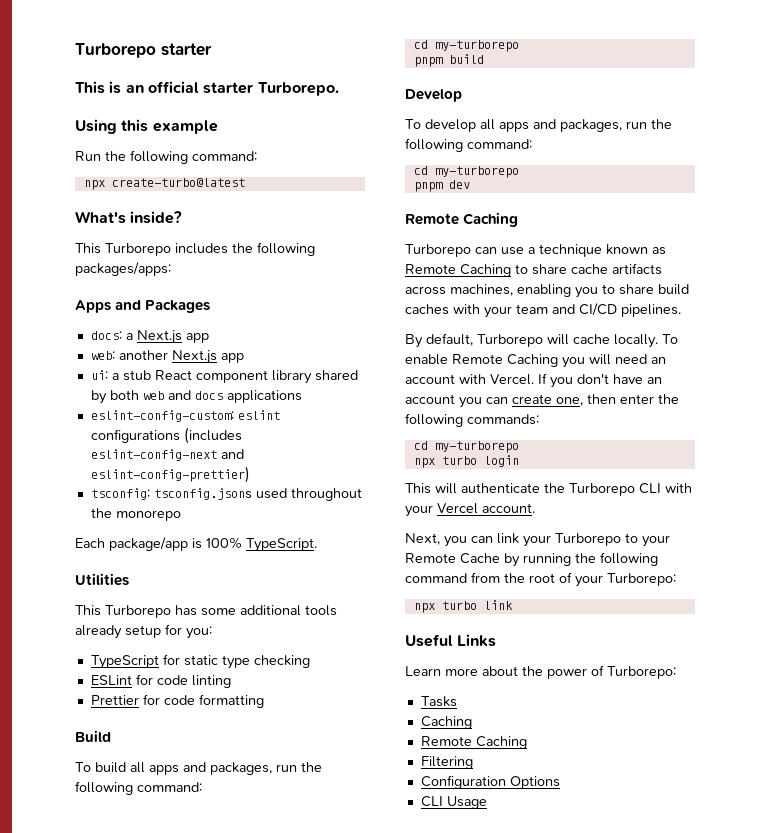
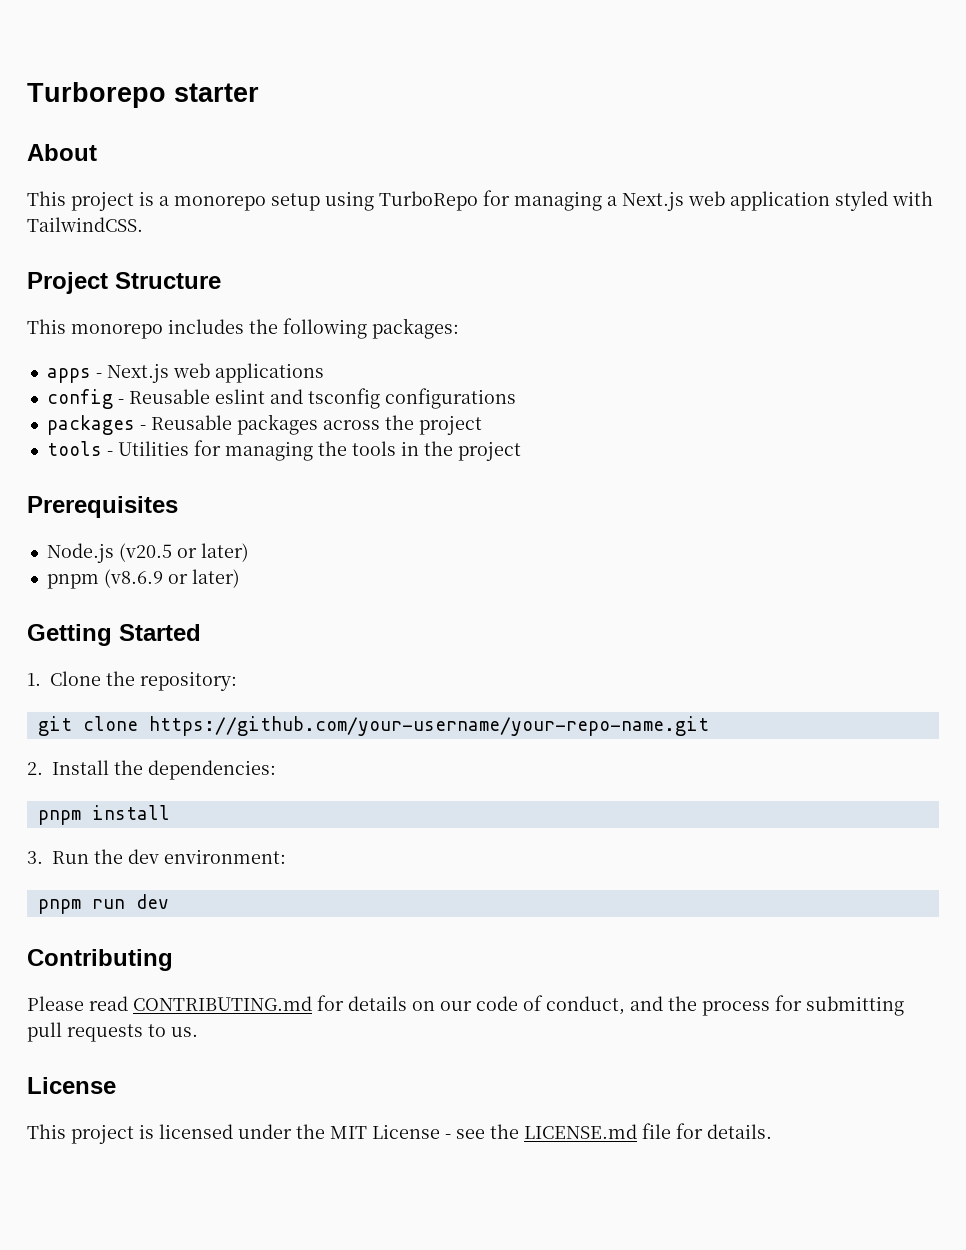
[75,81,339,96] [75,119,218,134] [75,150,257,164] [83,178,245,190] [75,211,183,224] [75,242,315,256] [75,262,171,276] [75,300,211,313] [90,330,209,344] [90,350,244,364] [90,370,358,384] [90,390,302,404] [90,410,280,422] [90,427,242,444] [90,449,244,461] [90,466,250,483] [90,488,362,501] [90,508,181,521] [75,537,317,552] [75,573,129,586] [75,605,337,618] [75,624,212,639] [90,654,310,669] [90,674,231,688] [90,694,264,708] [75,730,111,742] [75,762,322,775] [75,781,202,795] [413,40,519,52] [413,54,484,67] [405,89,462,102] [405,119,672,132] [405,138,532,152] [413,166,519,178] [413,180,470,192] [405,212,519,227] [405,244,666,257] [405,263,662,277] [405,284,689,298] [405,303,681,318] [405,333,678,348] [405,354,666,368] [405,373,662,388] [405,394,679,408] [405,413,539,427] [413,441,519,453] [413,455,519,468] [405,483,692,496] [405,503,535,517] [405,533,670,547] [405,552,658,567] [405,572,676,587] [413,600,513,613] [405,634,497,647] [405,665,676,679] [420,696,457,707] [420,716,472,729] [420,736,527,749] [420,756,473,769] [420,775,560,789] [420,796,487,809] This is an official starter Turborepo. // Using this example // Run the following command: // npx create-turbo@latest // What's inside? // This Turborepo includes the following packages/apps: // Apps and Packages // docs: a Next.js app // web: another Next.js app // ui: a stub React component library shared by both web and docs applications // eslint-config-custom: eslint configurations (includes eslint-config-next and eslint-config-prettier) // tsconfig: tsconfig.jsons used throughout the monorepo // Each package/app is 100% TypeScript. // Utilities // This Turborepo has some additional tools already setup for you: // TypeScript for static type checking // ESLint for code linting // Prettier for code formatting // Build // To build all apps and packages, run the following command: // cd my-turborepo // pnpm build // Develop // To develop all apps and packages, run the following command: // cd my-turborepo // pnpm dev // Remote Caching // Turborepo can use a technique known as Remote Caching to share cache artifacts across machines, enabling you to share build caches with your team and CI/CD pipelines. // By default, Turborepo will cache locally. To enable Remote Caching you will need an account with Vercel. If you don't have an account you can create one, then enter the following commands: // cd my-turborepo // npx turbo login // This will authenticate the Turborepo CLI with your Vercel account. // Next, you can link your Turborepo to your Remote Cache by running the following command from the root of your Turborepo: // npx turbo link // Useful Links // Learn more about the power of Turborepo: // Tasks // Caching // Remote Caching // Filtering // Configuration Options // CLI Usage -> [27,144,97,161] [27,190,933,211] [27,217,143,232] [27,272,221,294] [27,318,459,339] [46,363,324,383] [46,388,516,409] [46,414,482,435] [46,440,521,461] [27,496,178,518] [46,543,249,563] [46,569,240,589] [27,624,201,646] [27,671,237,691] [37,716,709,736] [27,760,276,780] [37,805,170,825] [27,849,286,864] [37,894,169,914] [27,949,173,971] [27,995,904,1016] [27,1022,198,1042] [27,1077,116,1094] [27,1123,772,1144] About // This project is a monorepo setup using TurboRepo for managing a Next.js web application styled with TailwindCSS. // Project Structure // This monorepo includes the following packages: // apps - Next.js web applications // config - Reusable eslint and tsconfig configurations // packages - Reusable packages across the project // tools - Utilities for managing the tools in the project // Prerequisites // Node.js (v20.5 or later) // pnpm (v8.6.9 or later) // Getting Started // 1. Clone the repository: // git clone https://github.com/your-username/your-repo-name.git // 2. Install the dependencies: // pnpm install // 3. Run the dev environment: // pnpm run dev // Contributing // Please read CONTRIBUTING.md for details on our code of conduct, and the process for submitting pull requests to us. // License // This project is licensed under the MIT License - see the LICENSE.md file for details.

